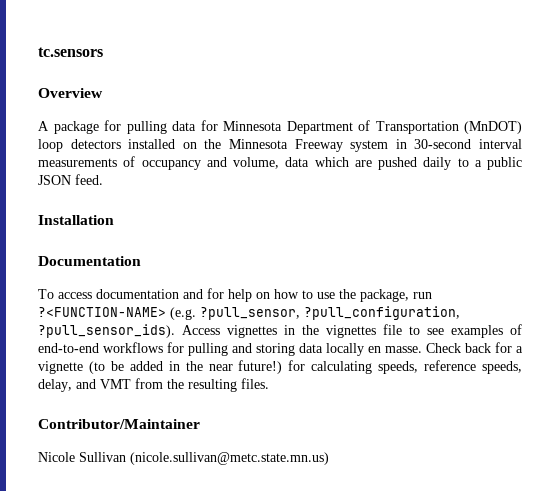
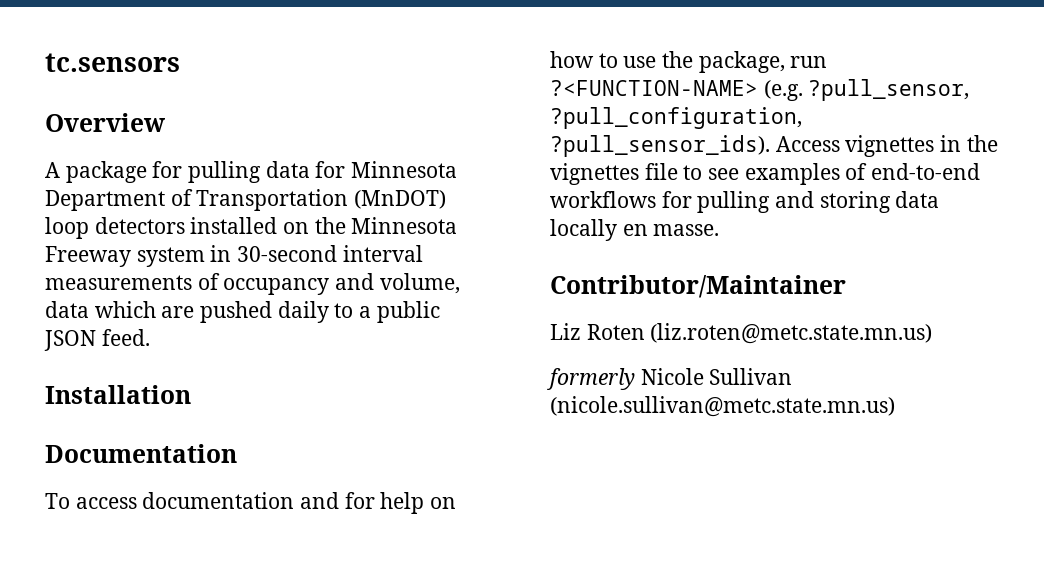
[426,342,523,353] [38,360,522,374] [38,378,269,392] [38,419,200,429] Check back for a vignette (to be added in the near future!) for calculating speeds, reference speeds, delay, and VMT from the resulting files. // Contributor/Maintainer // -> [550,275,846,298] [550,323,933,344] [547,368,635,390] // Contributor/Maintainer // Liz Roten (liz.roten@metc.state.mn.us) // formerly

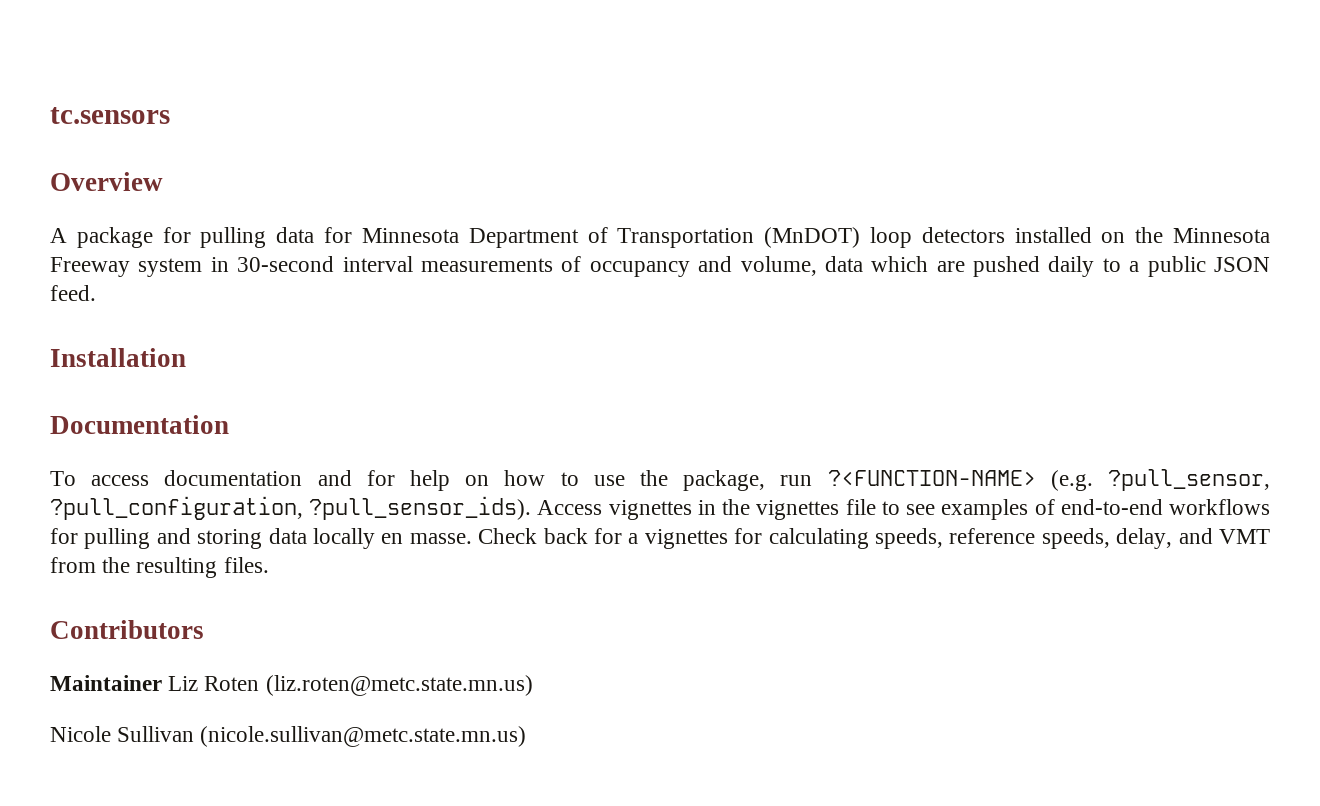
[550,275,846,298] // Contributor/Maintainer // -> [478,528,1270,549] [50,557,269,578] [50,620,204,639] [50,675,162,691] Check back for a vignettes for calculating speeds, reference speeds, delay, and VMT from the resulting files. // Contributors // Maintainer
[547,368,635,390] formerly -> (533, 685) none

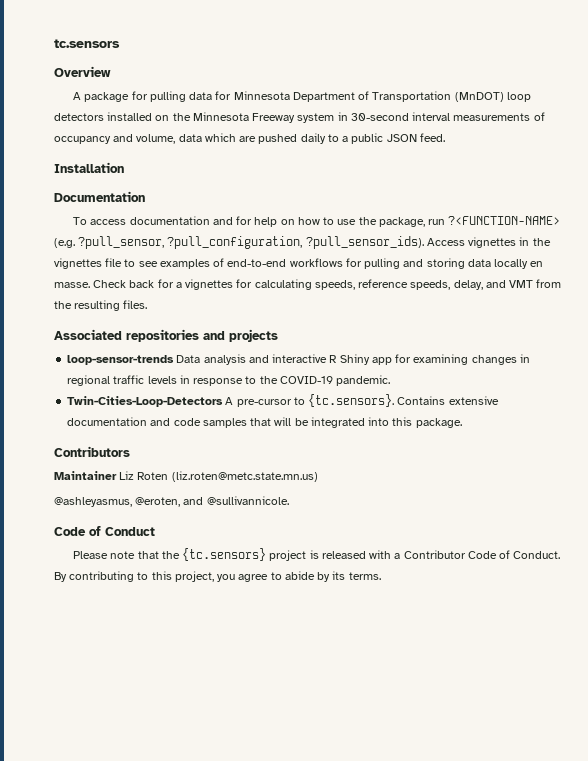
(269, 565) none -> [54,329,278,342] [67,354,530,365] [67,375,391,386] [67,394,499,407] [67,417,462,428] // Associated repositories and projects // loop-sensor-trends Data analysis and interactive R Shiny app for examining changes in regional traffic levels in response to the COVID-19 pandemic. // Twin-Cities-Loop-Detectors A pre-cursor to {tc.sensors}. Contains extensive documentation and code samples that will be integrated into this package.
[50,726,527,747] Nicole Sullivan (nicole.sullivan@metc.state.mn.us) -> [54,496,289,507] [54,526,155,536] [73,548,561,561] [54,571,381,582] @ashleyasmus, @eroten, and @sullivannicole. // Code of Conduct // Please note that the {tc.sensors} project is released with a Contributor Code of Conduct. By contributing to this project, you agree to abide by its terms.

